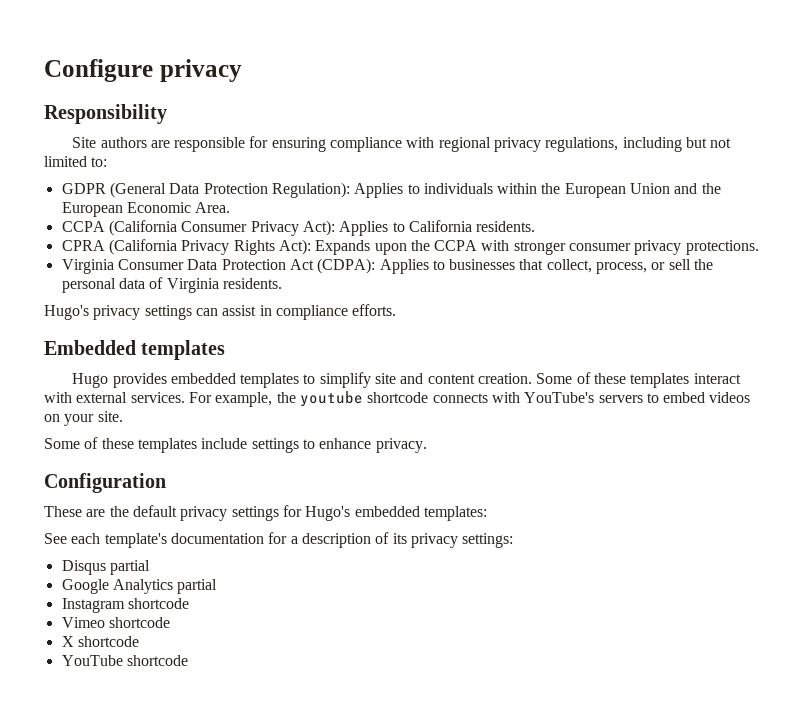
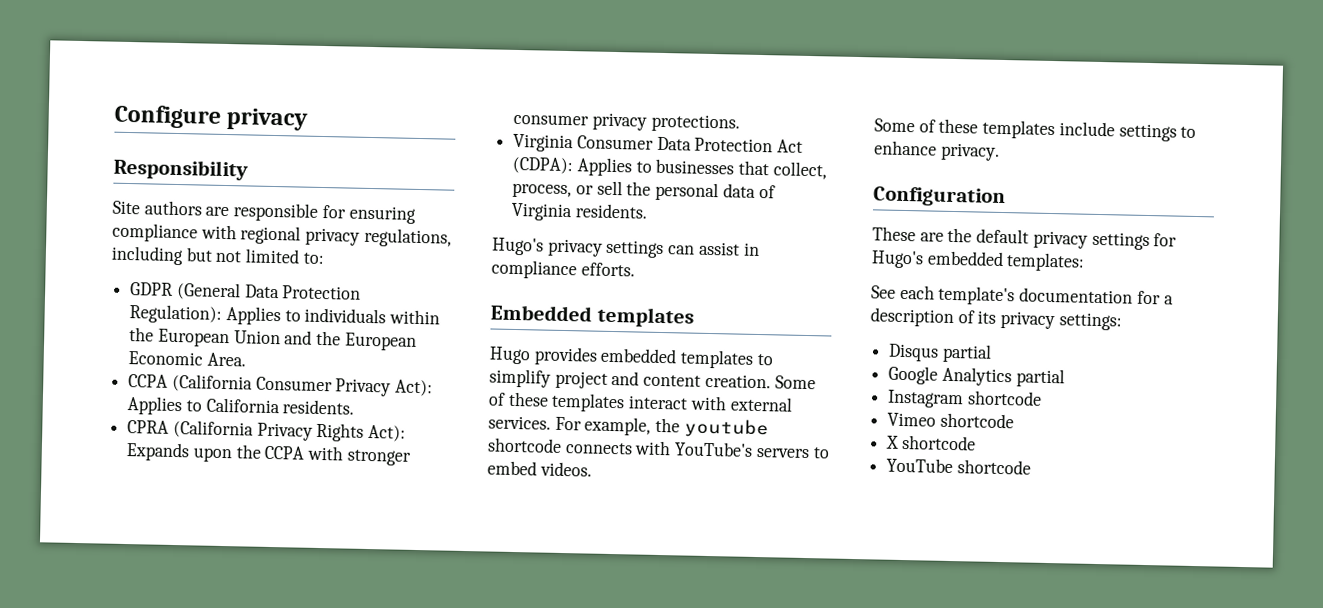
[375,373,397,384] site -> [554,370,608,389] project
[709,392,751,403] [44,411,123,426] videos on your site. -> [539,461,592,477] videos.

